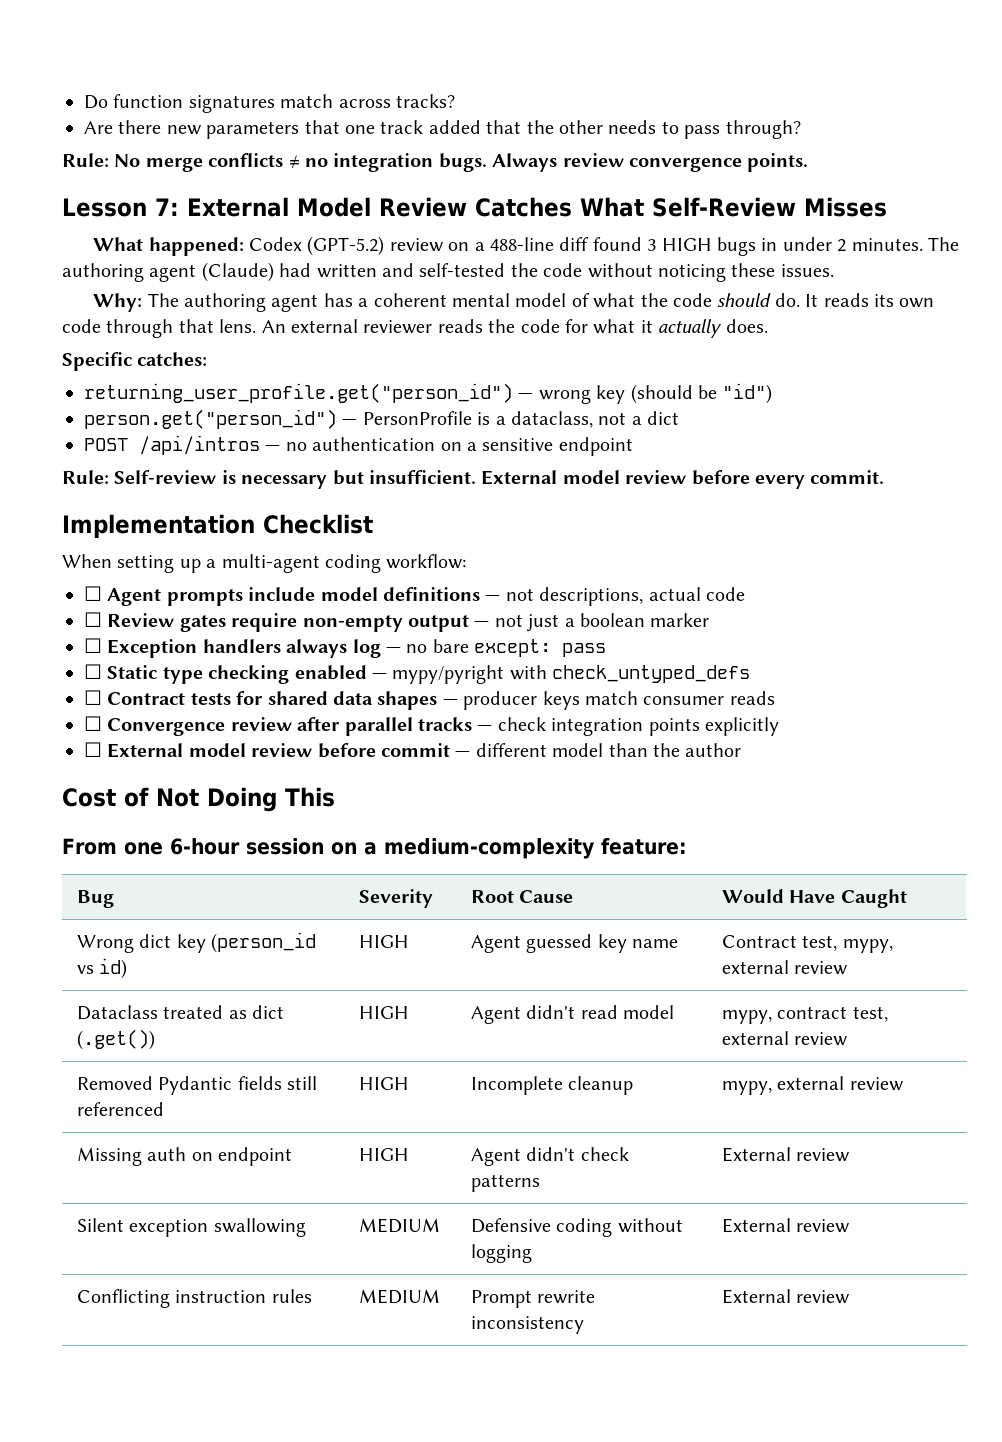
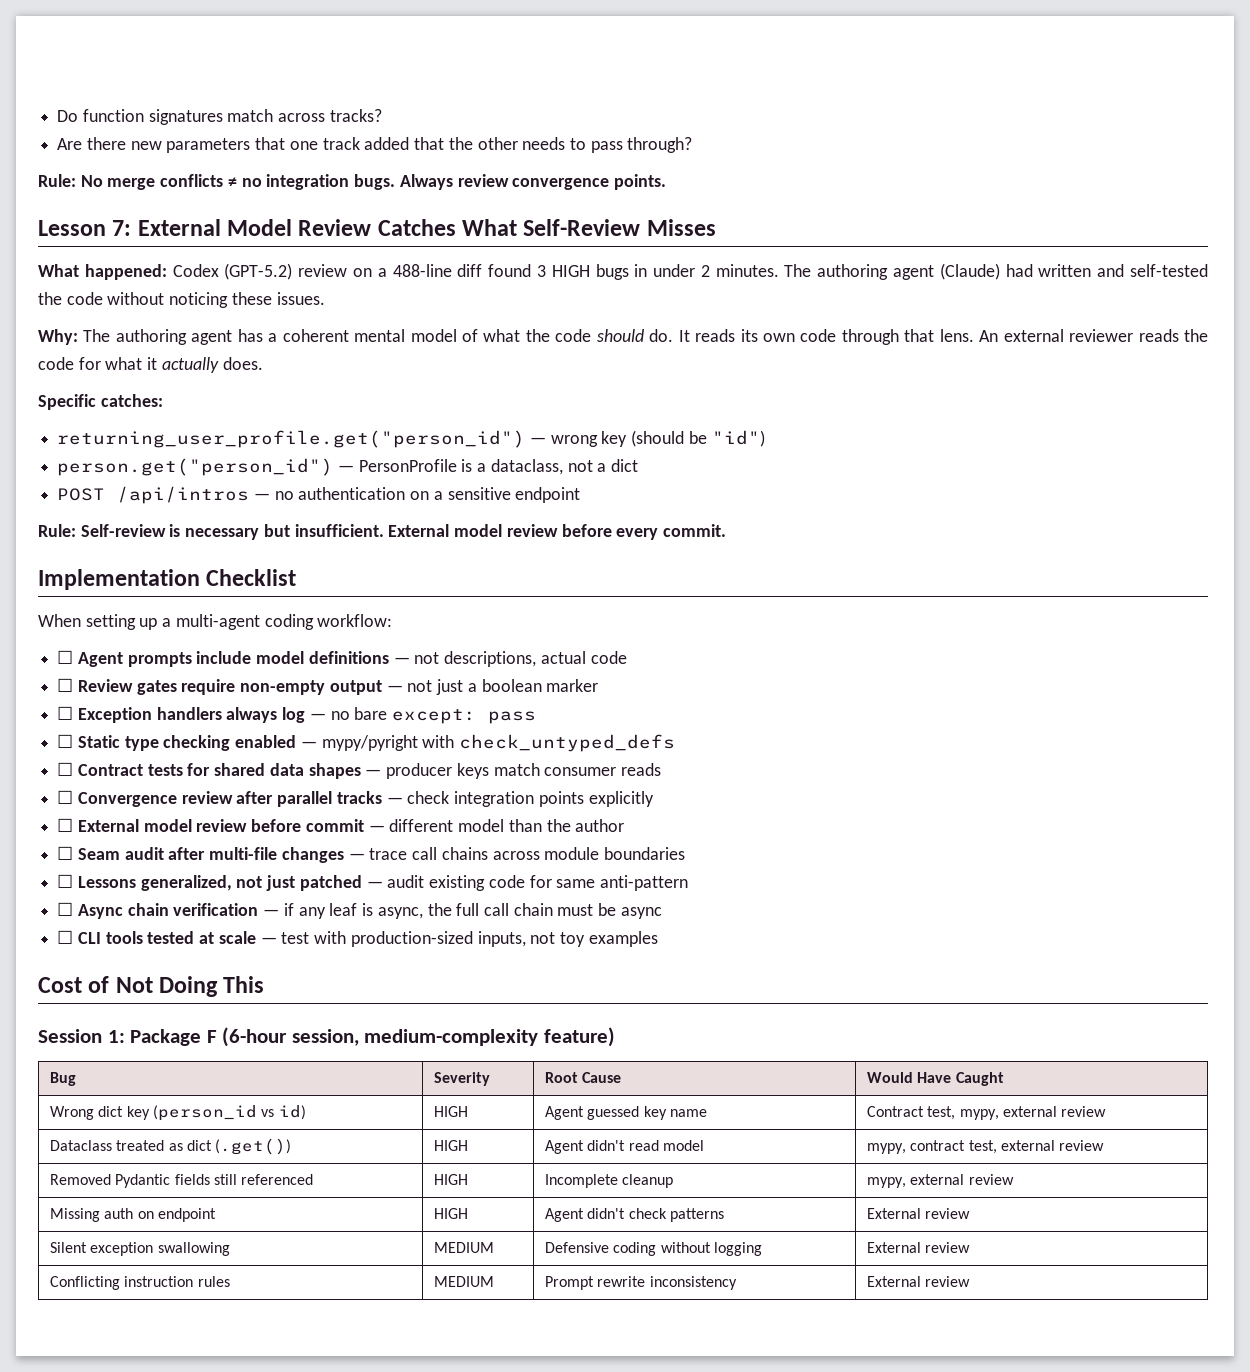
(742, 750) none -> [57,846,685,863] [57,874,688,891] [57,902,662,919] [57,930,658,947] // ☐ Seam audit after multi-file changes — trace call chains across module boundaries // ☐ Lessons generalized, not just patched — audit existing code for same anti-pattern // ☐ Async chain verification — if any leaf is async, the full call chain must be async // ☐ CLI tools tested at scale — test with production-sized inputs, not toy examples
[62,838,687,859] From one 6-hour session on a medium-complexity feature: -> [38,1027,615,1047] Session 1: Package F (6-hour session, medium-complexity feature)

